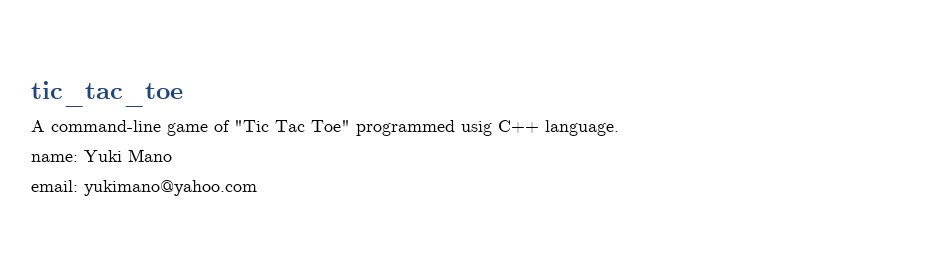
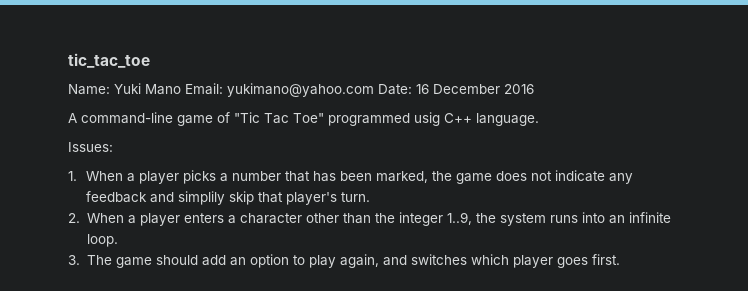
(183, 94) none -> [68,83,534,97] // Name: Yuki Mano Email: yukimano@yahoo.com Date: 16 December 2016
[31,149,172,162] [31,180,257,196] name: Yuki Mano // email: yukimano@yahoo.com -> [68,142,113,152] [68,170,633,184] [85,191,370,205] [68,212,671,226] [86,234,118,247] [68,254,620,268] Issues: // 1. When a player picks a number that has been marked, the game does not indicate any feedback and simplily skip that player's turn. // 2. When a player enters a character other than the integer 1..9, the system runs into an infinite loop. // 3. The game should add an option to play again, and switches which player goes first.

